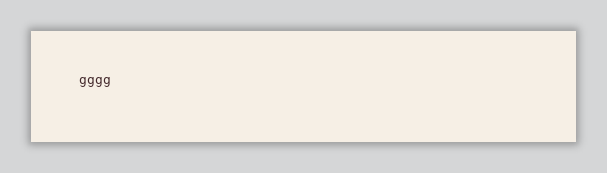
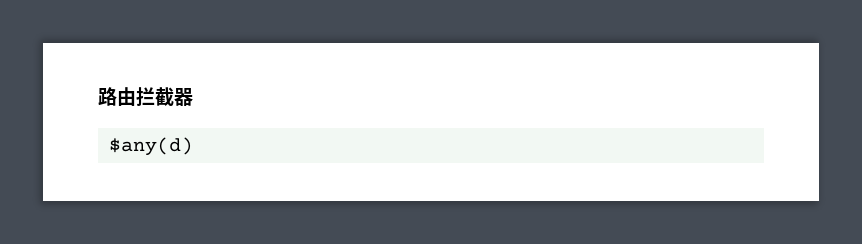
[79,77,111,87] gggg -> [98,87,193,106] [108,137,193,156] 路由拦截器 // $any(d)

